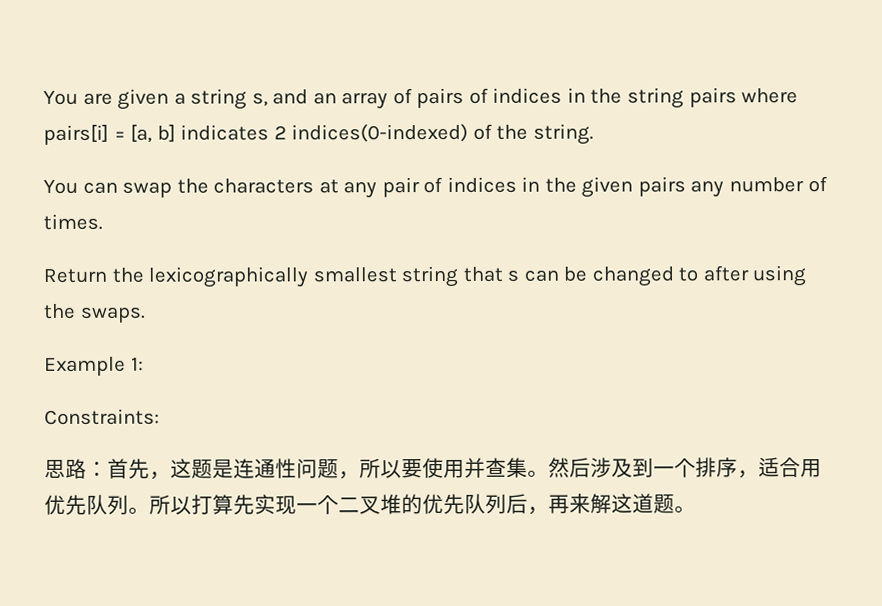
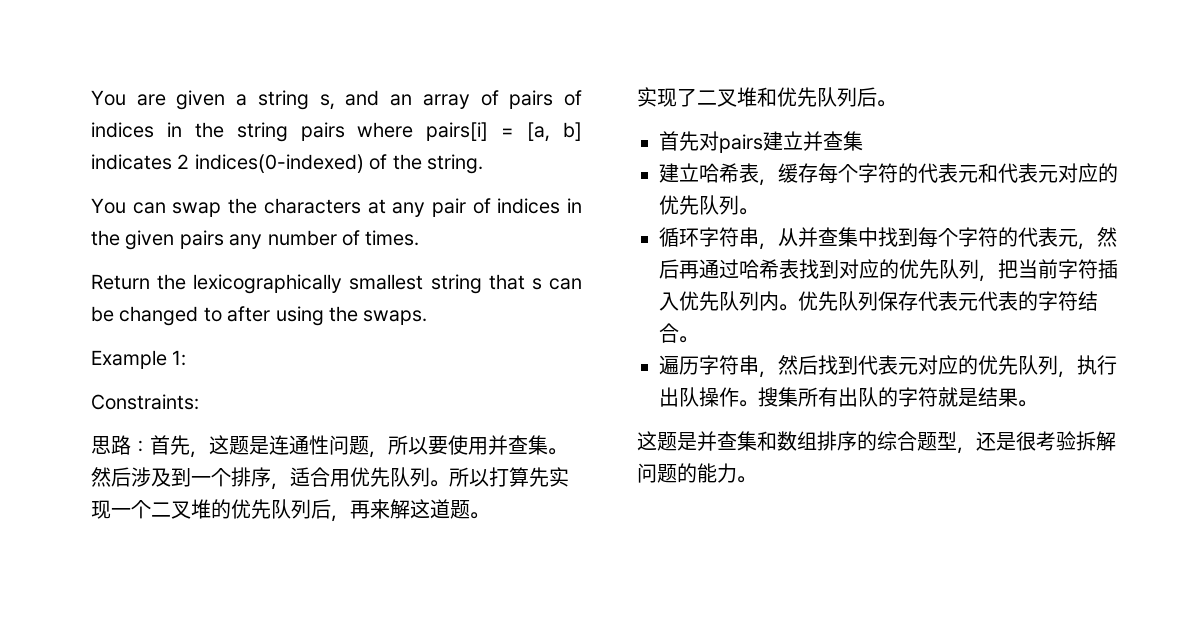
(696, 509) none -> [637,87,896,107] [659,131,863,153] [659,163,1118,186] [659,195,758,215] [659,227,1117,250] [659,259,1118,282] [659,291,1098,311] [659,323,698,343] [659,355,1117,378] [659,387,1037,407] [637,431,1116,454] [637,463,756,483] // 实现了二叉堆和优先队列后。 // 首先对pairs建立并查集 // 建立哈希表，缓存每个字符的代表元和代表元对应的优先队列。 // 循环字符串，从并查集中找到每个字符的代表元，然后再通过哈希表找到对应的优先队列，把当前字符插入优先队列内。优先队列保存代表元代表的字符结合。 // 遍历字符串，然后找到代表元对应的优先队列，执行出队操作。搜集所有出队的字符就是结果。 // 这题是并查集和数组排序的综合题型，还是很考验拆解问题的能力。

